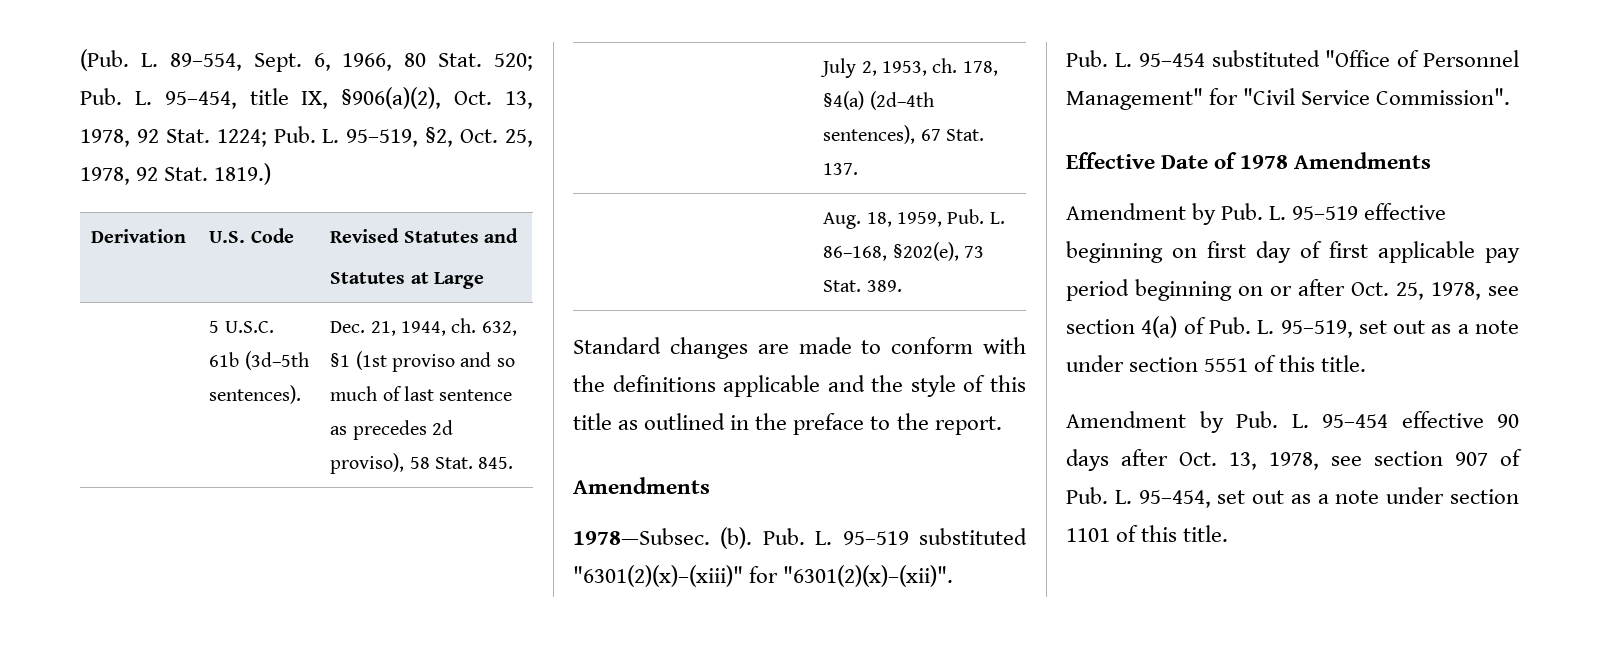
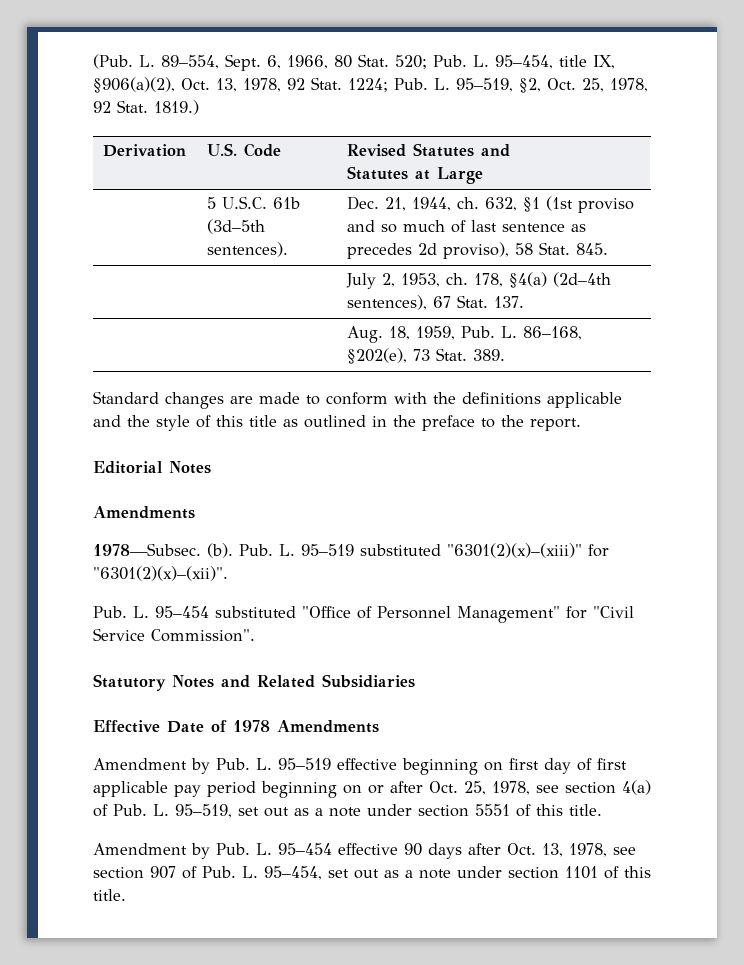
(1002, 425) none -> [93,461,211,474] // Editorial Notes
(1511, 96) none -> [93,674,415,691] // Statutory Notes and Related Subsidiaries

